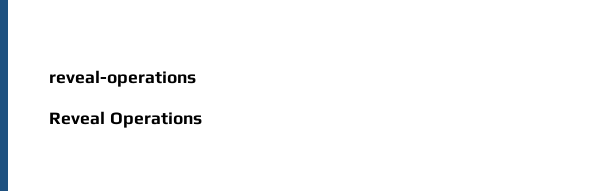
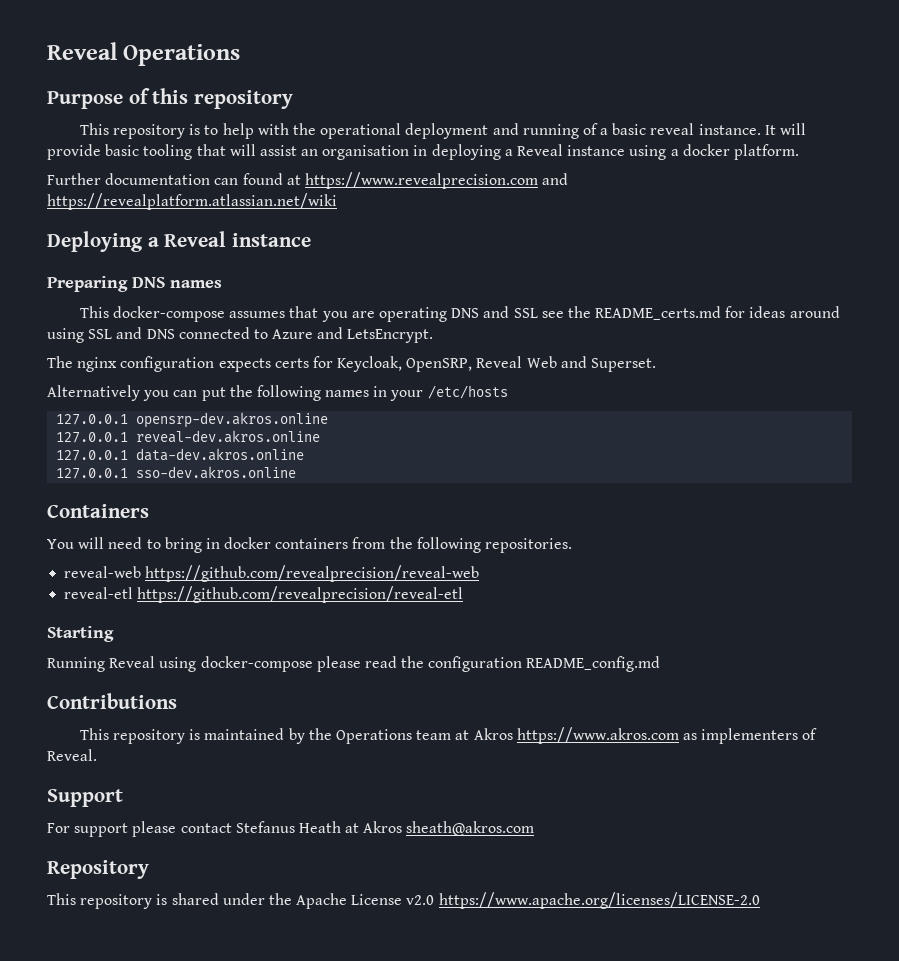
[49,70,196,87] reveal-operations // -> (47, 51) none
(202, 120) none -> [47,88,294,109] [79,123,806,139] [47,144,799,160] [47,172,569,189] [47,193,337,210] [47,231,312,252] [47,276,222,292] [79,306,840,322] [47,327,434,343] [47,356,657,372] [47,385,508,401] [56,412,329,428] [56,430,321,443] [56,448,305,461] [56,466,297,479] [47,504,149,518] [47,537,573,553] [64,565,480,582] [64,586,464,603] [47,626,114,642] [47,656,661,672] [47,693,177,709] [79,727,818,744] [47,749,97,761] [47,789,123,807] [47,821,535,837] [47,860,149,879] [47,892,760,909] // Purpose of this repository // This repository is to help with the operational deployment and running of a basic reveal instance. It will provide basic tooling that will assist an organisation in deploying a Reveal instance using a docker platform. // Further documentation can found at https://www.revealprecision.com and https://revealplatform.atlassian.net/wiki // Deploying a Reveal instance // Preparing DNS names // This docker-compose assumes that you are operating DNS and SSL see the README_certs.md for ideas around using SSL and DNS connected to Azure and LetsEncrypt. // The nginx configuration expects certs for Keycloak, OpenSRP, Reveal Web and Superset. // Alternatively you can put the following names in your /etc/hosts // 127.0.0.1 opensrp-dev.akros.online // 127.0.0.1 reveal-dev.akros.online // 127.0.0.1 data-dev.akros.online // 127.0.0.1 sso-dev.akros.online // Containers // You will need to bring in docker containers from the following repositories. // reveal-web https://github.com/revealprecision/reveal-web // reveal-etl https://github.com/revealprecision/reveal-etl // Starting // Running Reveal using docker-compose please read the configuration README_config.md // Contributions // This repository is maintained by the Operations team at Akros https://www.akros.com as implementers of Reveal. // Support // For support please contact Stefanus Heath at Akros sheath@akros.com // Repository // This repository is shared under the Apache License v2.0 https://www.apache.org/licenses/LICENSE-2.0

